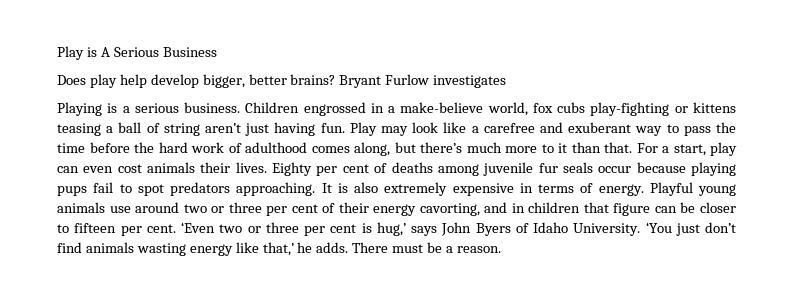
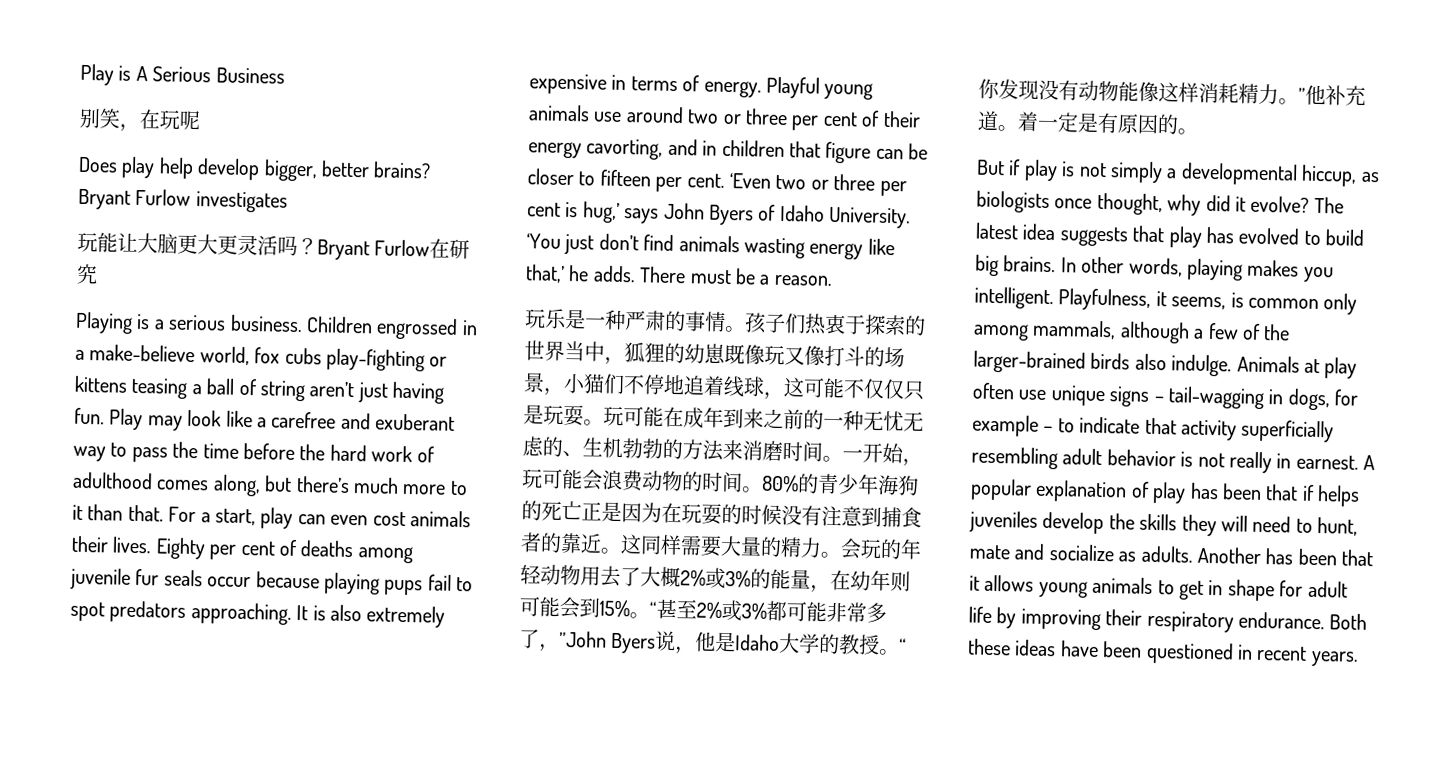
(217, 52) none -> [79,107,201,133] // 别笑，在玩呢
(507, 81) none -> [77,232,471,261] [76,263,98,285] // 玩能让大脑更大更灵活吗？Bryant Furlow在研究
(501, 249) none -> [525,308,926,336] [524,340,905,368] [523,372,925,401] [523,404,924,432] [522,436,923,467] [522,468,919,496] [521,500,922,528] [520,532,922,560] [520,564,911,593] [519,596,887,624] [519,629,908,656] [978,78,1366,106] [977,110,1198,135] [976,159,1380,187] [976,190,1344,216] [975,222,1365,248] [975,254,1334,283] [974,286,1358,315] [973,319,1291,344] [973,350,1358,379] [972,382,1360,411] [972,414,1335,443] [971,446,1376,474] [970,478,1361,507] [969,510,1359,537] [969,543,1375,567] [969,574,1348,602] [968,606,1368,633] [967,638,1359,667] // 玩乐是一种严肃的事情。孩子们热衷于探索的世界当中，狐狸的幼崽既像玩又像打斗的场景，小猫们不停地追着线球，这可能不仅仅只是玩耍。玩可能在成年到来之前的一种无忧无虑的、生机勃勃的方法来消磨时间。一开始，玩可能会浪费动物的时间。80%的青少年海狗的死亡正是因为在玩耍的时候没有注意到捕食者的靠近。这同样需要大量的精力。会玩的年轻动物用去了大概2%或3%的能量，在幼年则可能会到15%。“甚至2%或3%都可能非常多了，”John Byers说，他是Idaho大学的教授。“你发现没有动物能像这样消耗精力。”他补充道。着一定是有原因的。 // But if play is not simply a developmental hiccup, as biologists once thought, why did it evolve? The latest idea suggests that play has evolved to build big brains. In other words, playing makes you intelligent. Playfulness, it seems, is common only among mammals, although a few of the larger-brained birds also indulge. Animals at play often use unique signs – tail-wagging in dogs, for example – to indicate that activity superficially resembling adult behavior is not really in earnest. A popular explanation of play has been that if helps juveniles develop the skills they will need to hunt, mate and socialize as adults. Another has been that it allows young animals to get in shape for adult life by improving their respiratory endurance. Both these ideas have been questioned in recent years.

